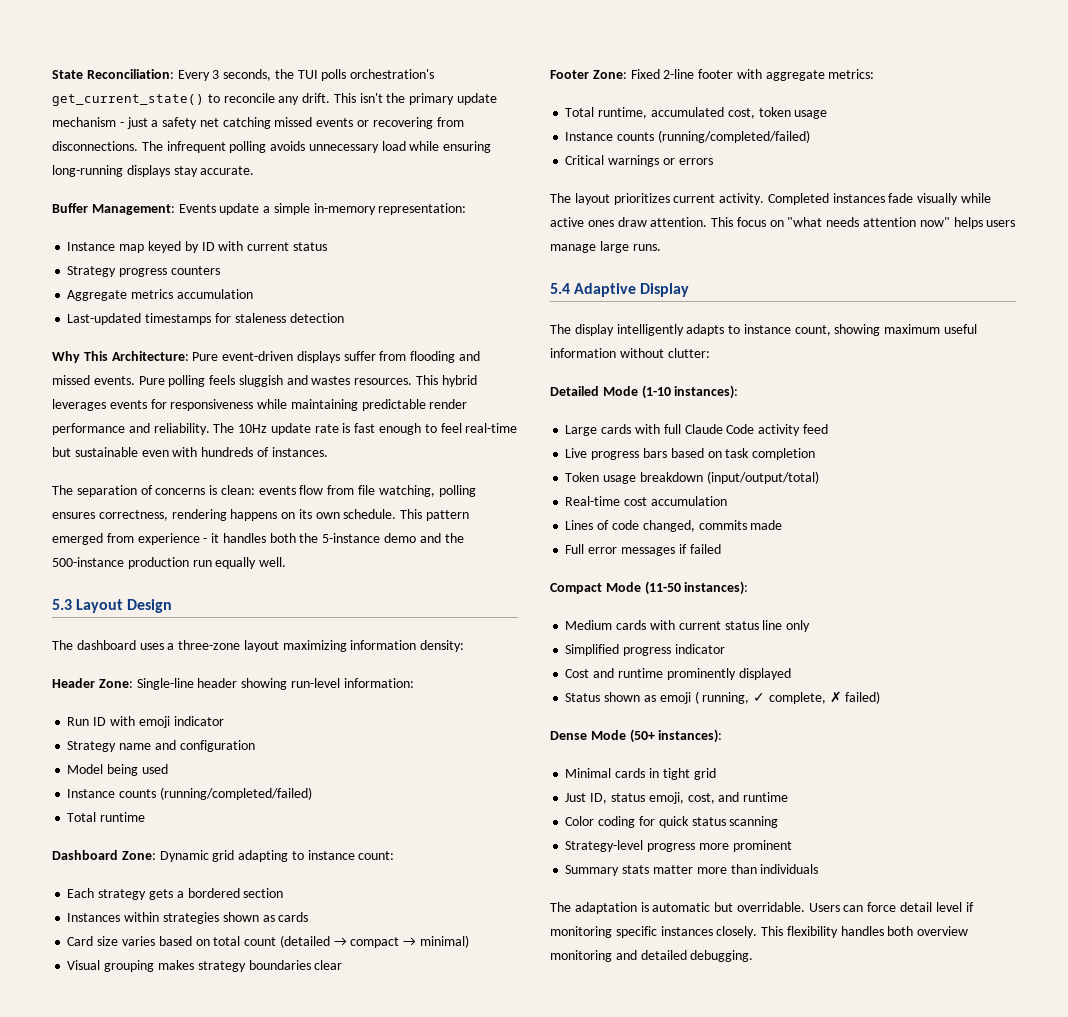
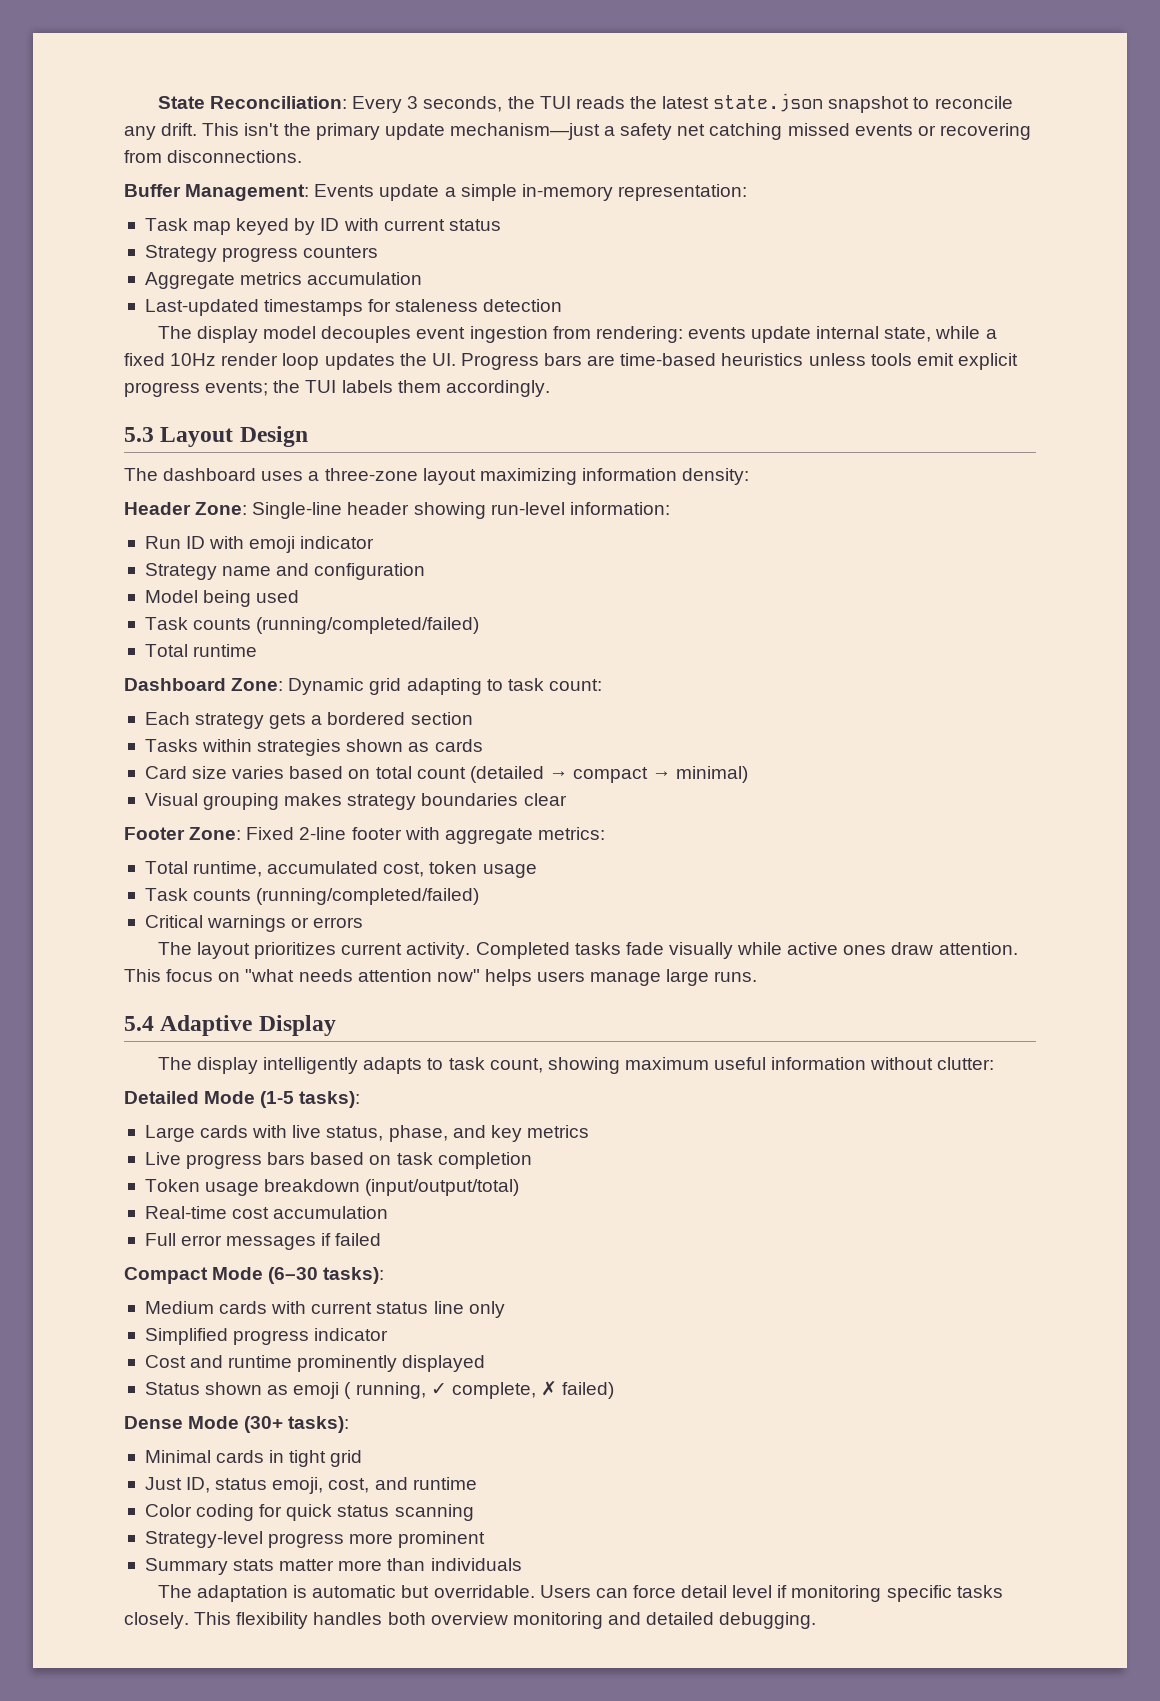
[321,69,435,81] [52,94,204,106] polls orchestration's get_current_state() -> [575,93,910,113] reads the latest state.json snapshot
[52,117,148,129] mechanism - just -> [449,123,600,140] mechanism—just
[141,141,492,153] [52,165,255,177] The infrequent polling avoids unnecessary load while ensuring long-running displays stay accurate. -> (303, 156) none
[67,242,116,251] Instance -> [144,218,188,231] Task
[52,351,481,363] [52,375,477,387] [52,399,468,411] [52,423,518,435] [52,447,328,457] [52,485,476,497] [52,509,470,521] [52,533,464,545] [52,557,287,569] Why This Architecture: Pure event-driven displays suffer from flooding and missed events. Pure polling feels sluggish and wastes resources. This hybrid leverages events for responsiveness while maintaining predictable render performance and reliability. The 10Hz update rate is fast enough to feel real-time but sustainable even with hundreds of instances. // The separation of concerns is clean: events flow from file watching, polling ensures correctness, rendering happens on its own schedule. This pattern emerged from experience - it handles both the 5-instance demo and the 500-instance production run equally well. -> [157,326,997,343] [124,353,1018,370] [124,380,550,397] The display model decouples event ingestion from rendering: events update internal state, while a fixed 10Hz render loop updates the UI. Progress bars are time-based heuristics unless tools emit explicit progress events; the TUI labels them accordingly.
[67,789,116,798] Instance -> [144,617,188,630] Task
[307,850,355,860] instance -> [507,678,544,691] task
[67,913,121,922] Instances -> [144,739,198,752] Tasks
[565,132,614,141] Instance -> [144,888,188,901] Task
[832,193,885,203] instances -> [574,942,621,955] tasks
[743,324,791,334] instance -> [448,1057,485,1070] task
[641,385,739,399] (1-10 instances): -> [260,1091,361,1108] (1-5 tasks):
[663,424,828,436] full Claude Code activity feed -> [292,1125,589,1142] live status, phase, and key metrics
[565,520,783,532] // Lines of code changed, commits made -> (389, 1212) none
[644,581,749,595] (11-50 instances): -> [268,1267,385,1284] (6–30 tasks):
[629,729,723,743] (50+ instances): -> [244,1416,350,1433] (30+ tasks):
[660,926,713,936] instances -> [956,1585,1003,1598] tasks

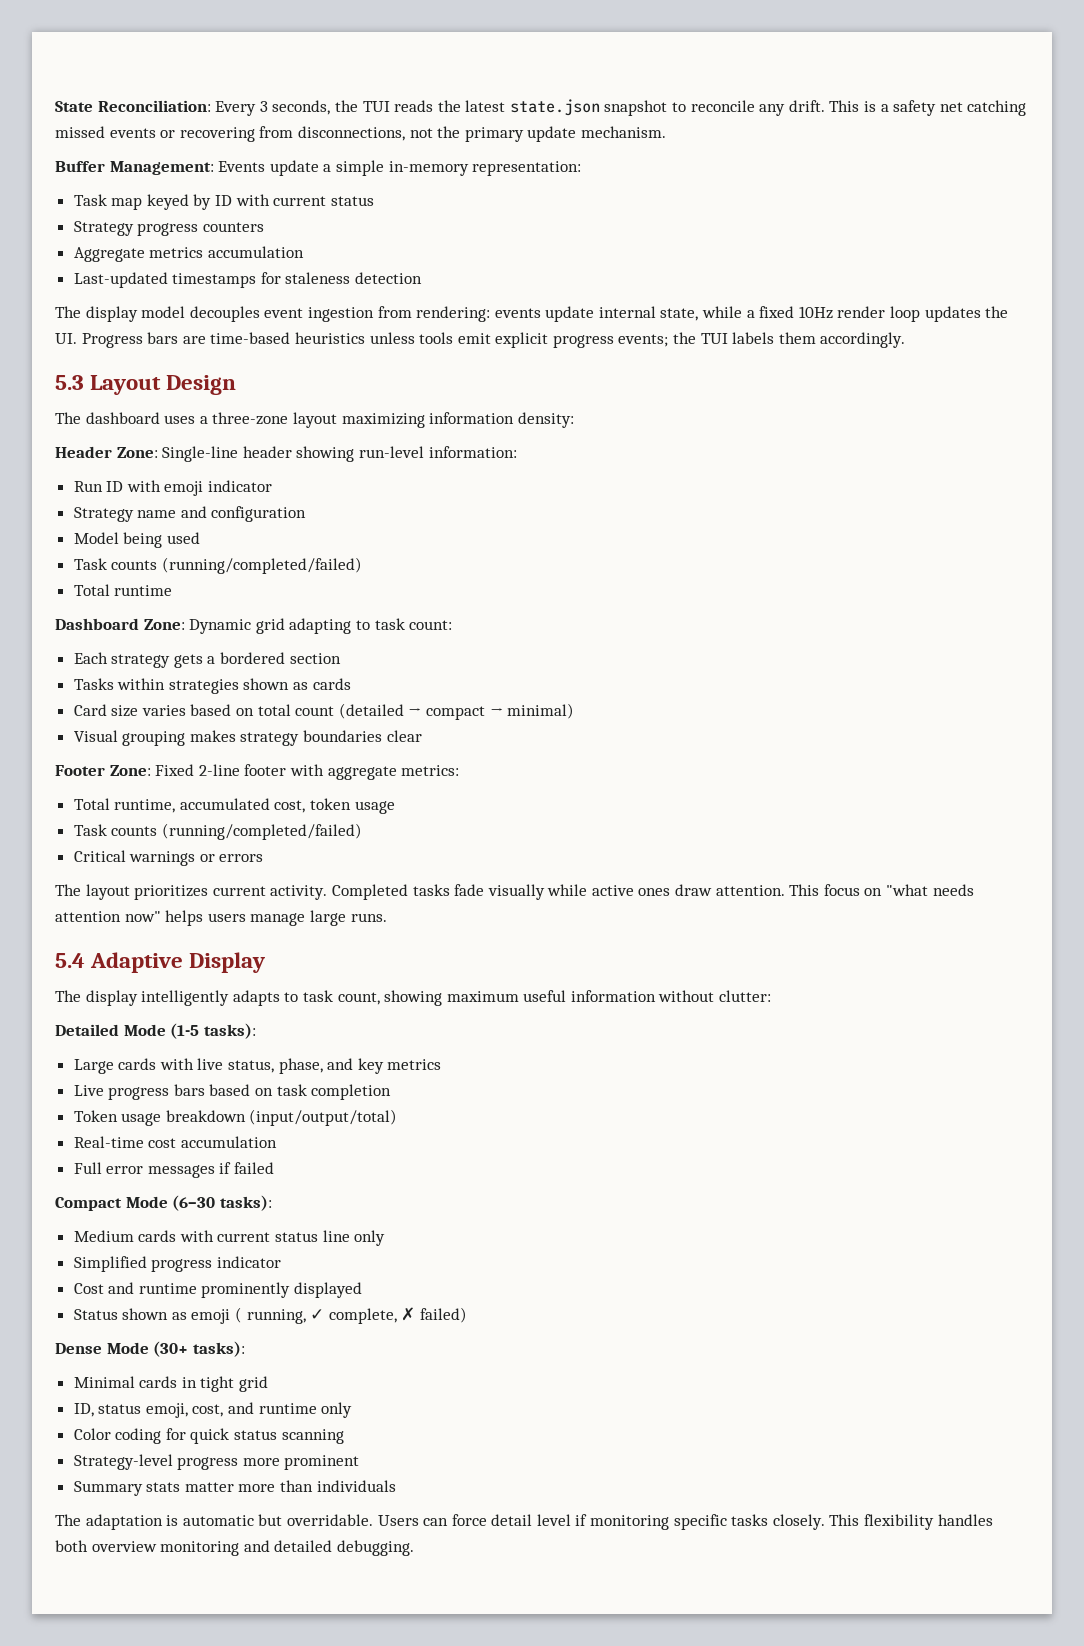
[244,123,600,140] isn't the primary update mechanism—just -> [864,101,877,112] is
[167,150,303,163] disconnections. -> [297,126,666,142] disconnections, not the primary update mechanism.
[144,1477,182,1490] Just -> (269, 1384) none
(477, 1483) none -> [321,1402,353,1418] only

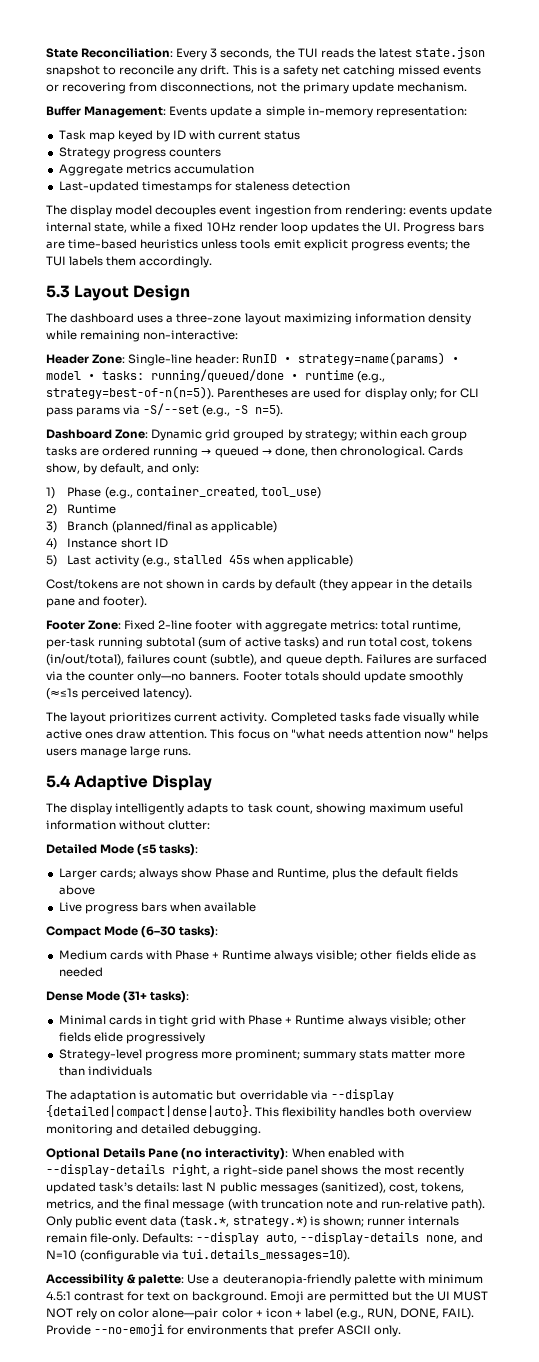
[517,412,574,428] density: -> [427,313,471,325] [46,330,239,342] density while remaining non-interactive:
[242,446,517,462] [73,480,273,496] [73,506,307,522] [73,532,200,548] [73,557,362,574] [73,584,173,596] [55,618,453,634] [73,652,341,668] [73,678,351,694] [73,703,575,720] [73,730,422,746] header showing run-level information: // Run ID with emoji indicator // Strategy name and configuration // Model being used // Task counts (running/completed/failed) // Total runtime // Dashboard Zone: Dynamic grid adapting to task count: // Each strategy gets a bordered section // Tasks within strategies shown as cards // Card size varies based on total count (detailed → compact → minimal) // Visual grouping makes strategy boundaries clear -> [195,352,460,365] [46,369,386,383] [46,386,479,400] [46,403,283,417] [46,429,467,441] [46,446,464,458] [46,463,200,475] [46,486,321,499] [46,504,117,516] [46,521,277,533] [46,538,168,550] [46,555,353,567] [46,579,473,591] [46,596,148,608] header: RunID • strategy=name(params) • model • tasks: running/queued/done • runtime (e.g., strategy=best-of-n(n=5)). Parentheses are used for display only; for CLI pass params via -S/--set (e.g., -S n=5). // Dashboard Zone: Dynamic grid grouped by strategy; within each group tasks are ordered running → queued → done, then chronological. Cards show, by default, and only: // 1) Phase (e.g., container_created, tool_use) // 2) Runtime // 3) Branch (planned/final as applicable) // 4) Instance short ID // 5) Last activity (e.g., stalled 45s when applicable) // Cost/tokens are not shown in cards by default (they appear in the details pane and footer).
[73,798,395,814] [73,823,362,840] [73,850,264,866] // Total runtime, accumulated cost, token usage // Task counts (running/completed/failed) // Critical warnings or errors -> [380,620,461,631] [46,637,473,649] [46,654,487,666] [46,671,463,683] [46,688,193,700] total runtime, per‑task running subtotal (sum of active tasks) and run total cost, tokens (in/out/total), failures count (subtle), and queue depth. Failures are surfaced via the counter only—no banners. Footer totals should update smoothly (≈≤1s perceived latency).
[170,1023,256,1039] [73,1058,442,1074] [73,1084,392,1100] [73,1109,398,1126] [73,1136,277,1148] [73,1162,275,1178] (1-5 tasks): // Large cards with live status, phase, and key metrics // Live progress bars based on task completion // Token usage breakdown (input/output/total) // Real-time cost accumulation // Full error messages if failed -> [137,844,199,856] [58,868,458,880] [58,885,95,895] [58,902,257,914] (≤5 tasks): // Larger cards; always show Phase and Runtime, plus the default fields above // Live progress bars when available
[217,1230,386,1246] [73,1256,281,1272] [73,1282,363,1298] [73,1307,468,1324] current status line only // Simplified progress indicator // Cost and runtime prominently displayed // Status shown as emoji ( running, ✓ complete, ✗ failed) -> [174,950,476,962] [58,967,103,977] Phase + Runtime always visible; other fields elide as needed
[153,1341,189,1357] (30+ -> [123,991,148,1003] (31+
[73,1402,353,1418] [73,1428,344,1444] // ID, status emoji, cost, and runtime only // Color coding for quick status scanning -> [219,1015,466,1027] [58,1032,205,1044] with Phase + Runtime always visible; other fields elide progressively
[284,1455,360,1470] [73,1481,143,1496] prominent // Summary -> [234,1049,357,1061] prominent; summary
[286,1514,825,1530] overridable. Users can force detail level if monitoring specific tasks closely. -> [239,1089,394,1101] [46,1105,252,1118] overridable via --display {detailed|compact|dense|auto}.
(414, 1548) none -> [46,1148,404,1160] [46,1164,464,1177] [46,1182,464,1194] [46,1199,486,1211] [46,1216,459,1228] [46,1232,483,1245] [46,1249,351,1262] [46,1274,483,1286] [46,1291,489,1303] [46,1308,475,1320] [46,1324,401,1337] // Optional Details Pane (no interactivity): When enabled with --display-details right, a right-side panel shows the most recently updated task’s details: last N public messages (sanitized), cost, tokens, metrics, and the final message (with truncation note and run‑relative path). Only public event data (task.*, strategy.*) is shown; runner internals remain file‑only. Defaults: --display auto, --display-details none, and N=10 (configurable via tui.details_messages=10). // Accessibility & palette: Use a deuteranopia‑friendly palette with minimum 4.5:1 contrast for text on background. Emoji are permitted but the UI MUST NOT rely on color alone—pair color + icon + label (e.g., RUN, DONE, FAIL). Provide --no-emoji for environments that prefer ASCII only.

